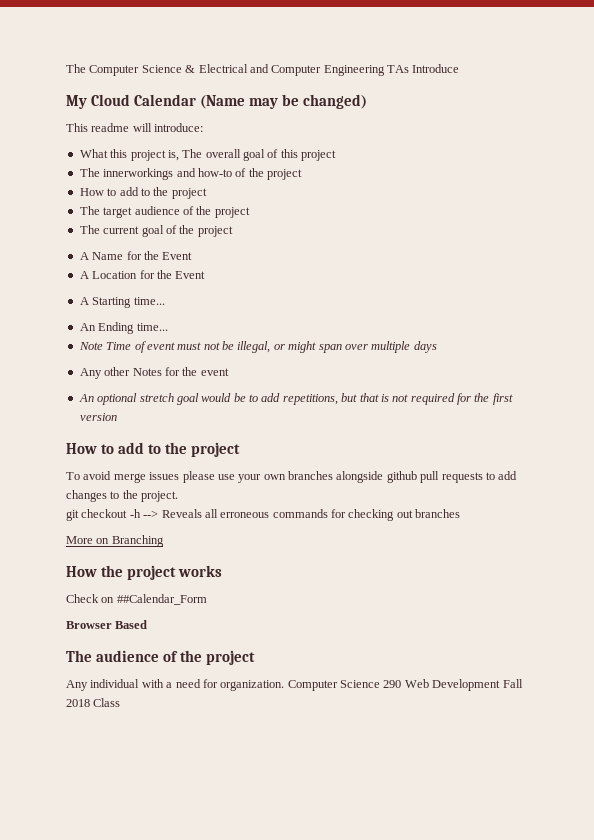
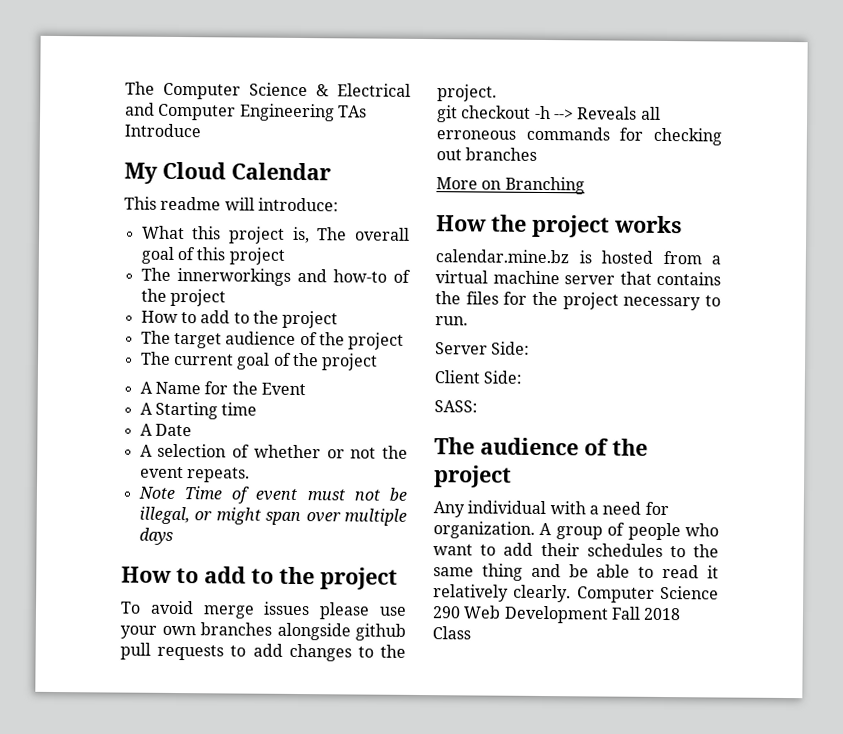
[200,94,368,109] (Name may be changed) -> (331, 171) none
[92,270,206,279] [79,297,165,308] [79,322,168,334] Location for the Event // A Starting time... // An Ending time... -> [154,401,258,420] [139,423,192,437] [139,443,408,459] [139,466,250,483] Starting time // A Date // A selection of whether or not the event repeats.
[79,367,229,379] [78,393,513,405] [79,413,117,421] // Any other Notes for the event // An optional stretch goal would be to add repetitions, but that is not required for the first version -> (173, 536) none
[66,594,207,605] [66,620,148,629] Check on ##Calendar_Form // Browser Based -> [435,249,721,265] [435,270,721,286] [435,291,721,311] [435,316,468,326] [435,341,531,355] [434,370,523,384] [434,400,478,413] calendar.mine.bz is hosted from a virtual machine server that contains the files for the project necessary to run. // Server Side: // Client Side: // SASS:
(285, 685) none -> [539,522,719,541] [433,542,719,558] [433,563,719,581] [433,584,572,603] A group of people who want to add their schedules to the same thing and be able to read it relatively clearly.

